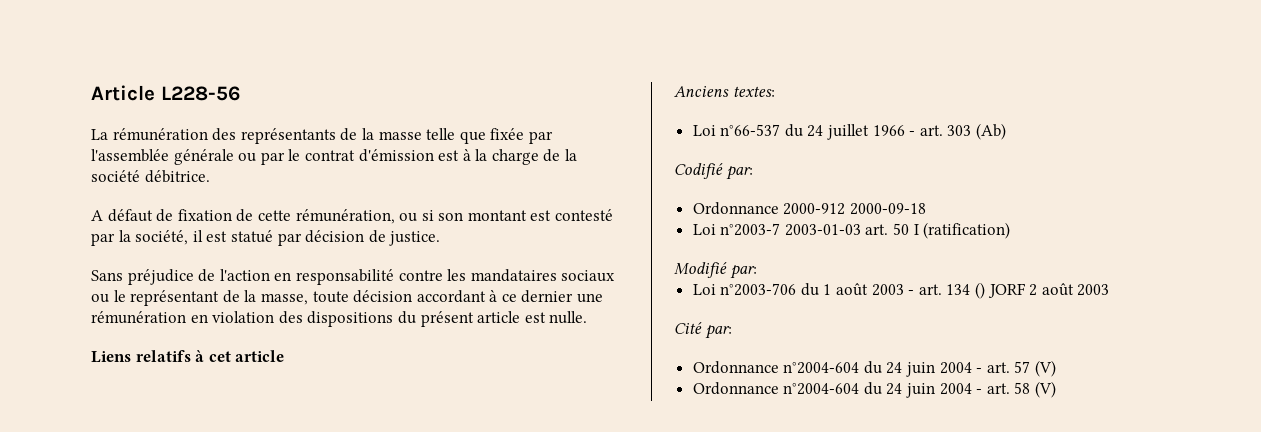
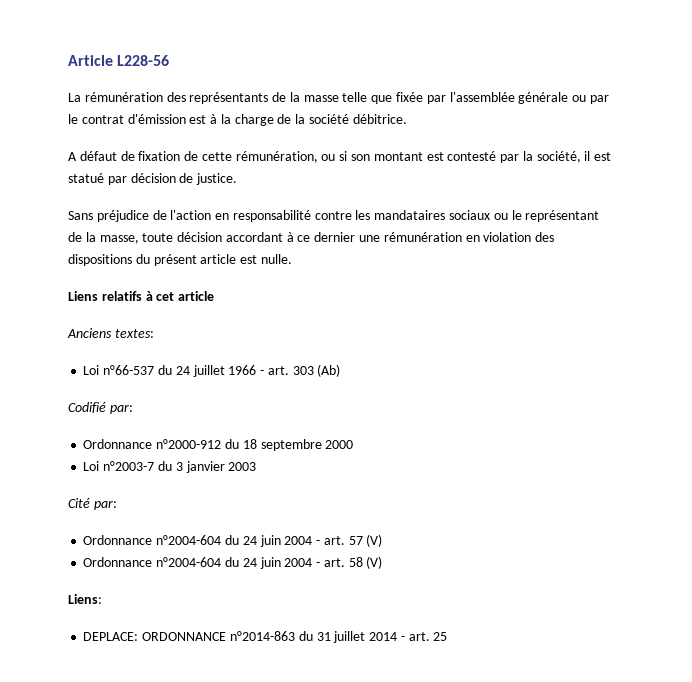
[783,203,926,215] [692,222,1011,239] [674,262,757,279] [692,282,1074,299] 2000-912 2000-09-18 // Loi n°2003-7 2003-01-03 art. 50 I (ratification) // Modifié par: // Loi n°2003-706 du 1 août 2003 - art. 134 () JORF 2 août -> [156,439,354,451] [83,461,225,473] n°2000-912 du 18 septembre 2000 // Loi n°2003-7 du 3 janvier
(1057, 389) none -> [68,594,102,604] [83,631,448,643] // Liens: // DEPLACE: ORDONNANCE n°2014-863 du 31 juillet 2014 - art. 25

